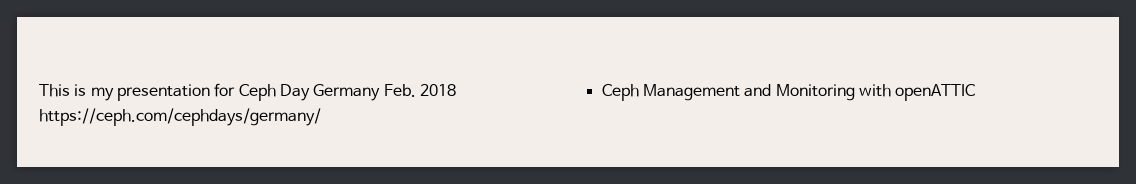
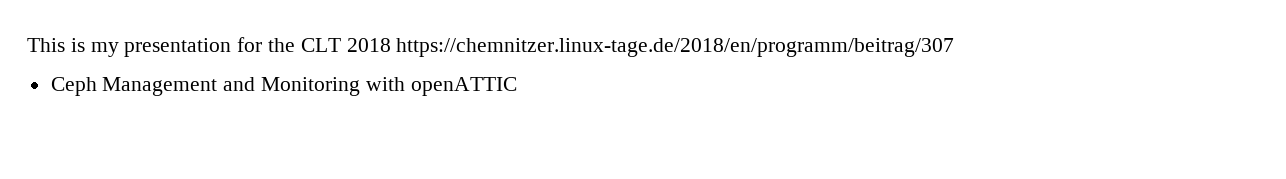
[238,84,456,101] [39,108,321,126] Ceph Day Germany Feb. 2018 https://ceph.com/cephdays/germany/ -> [268,38,955,57] the CLT 2018 https://chemnitzer.linux-tage.de/2018/en/programm/beitrag/307

